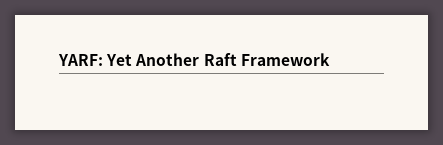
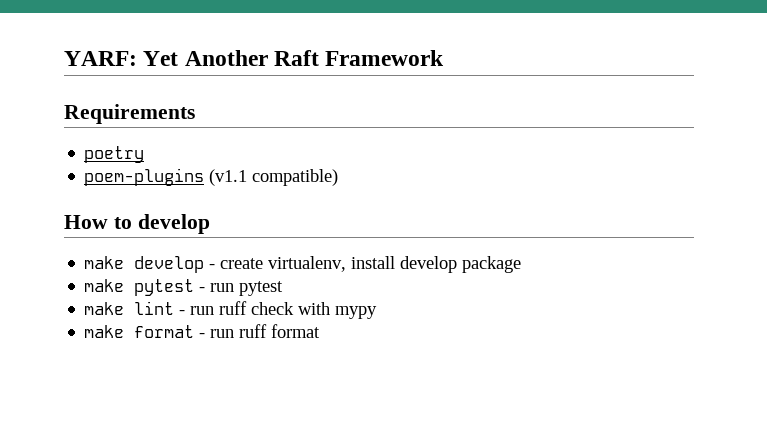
(330, 59) none -> [64,104,195,124] [84,146,145,163] [84,168,339,186] [64,214,210,234] [84,256,522,273] [84,279,284,296] [84,301,378,319] [84,324,321,338] // Requirements // poetry // poem-plugins (v1.1 compatible) // How to develop // make develop - create virtualenv, install develop package // make pytest - run pytest // make lint - run ruff check with mypy // make format - run ruff format

